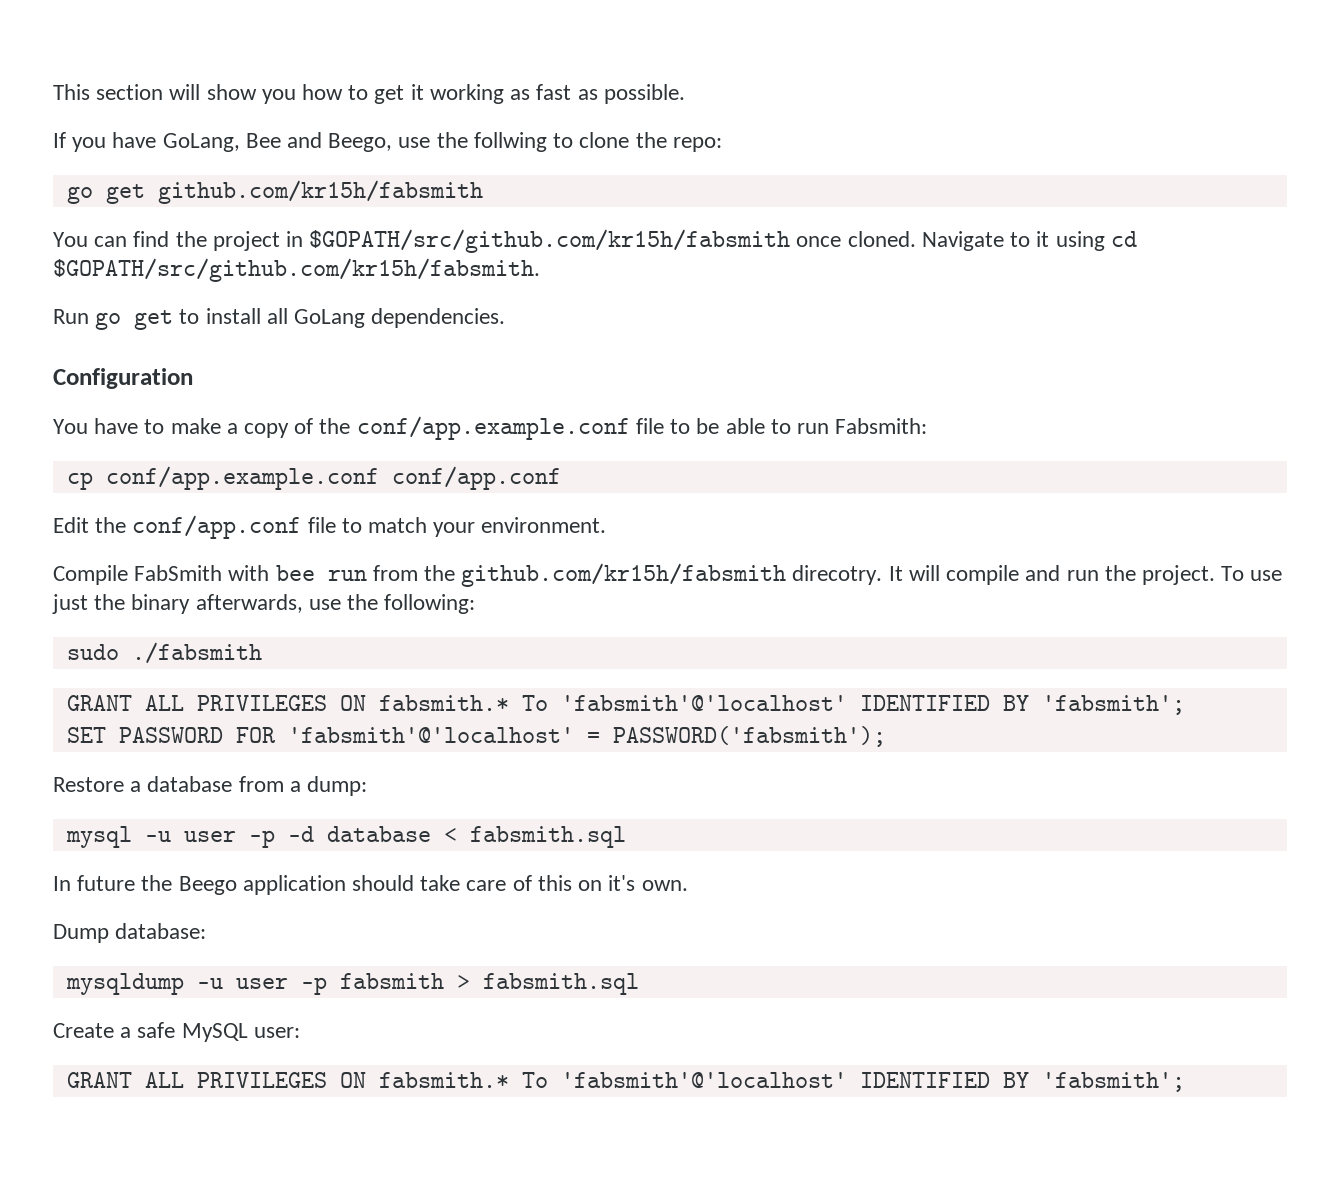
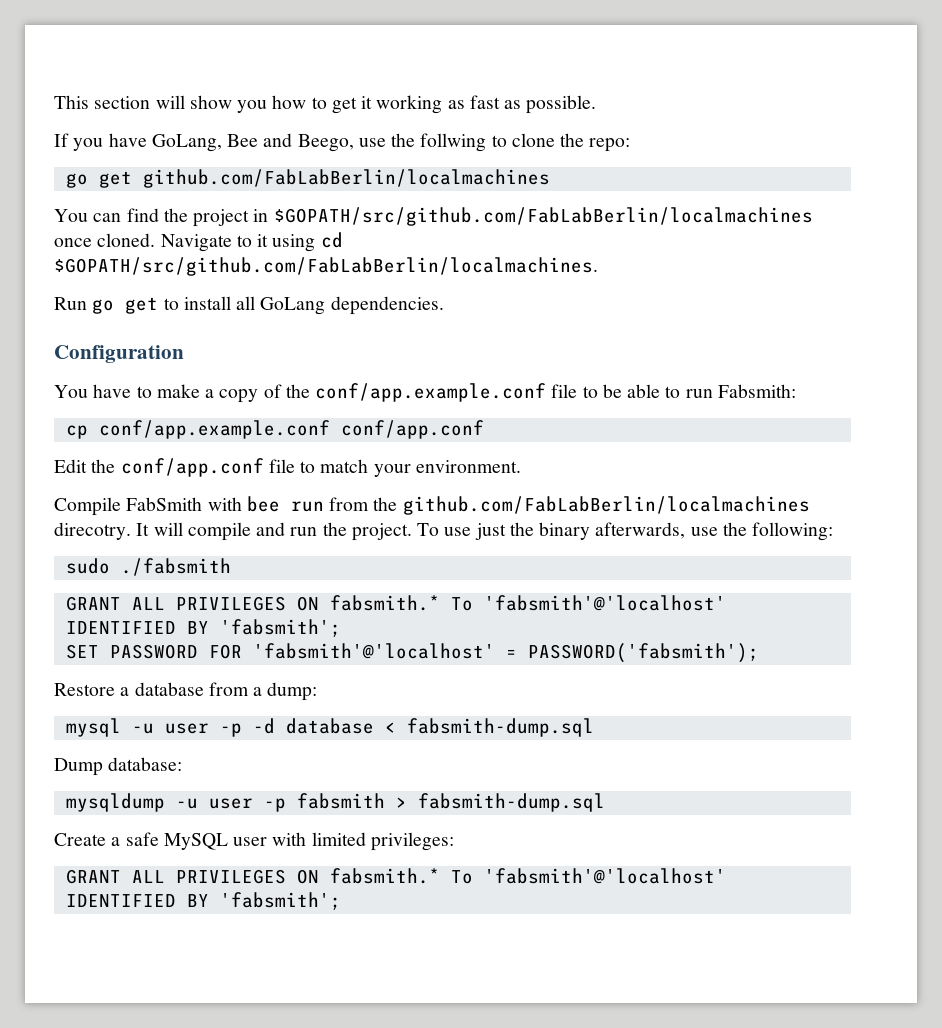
[157,180,483,204] github.com/kr15h/fabsmith -> [142,169,550,188] github.com/FabLabBerlin/localmachines
[309,229,791,253] $GOPATH/src/github.com/kr15h/fabsmith -> [273,207,813,226] $GOPATH/src/github.com/FabLabBerlin/localmachines
[53,258,540,282] $GOPATH/src/github.com/kr15h/fabsmith. -> [54,257,598,276] $GOPATH/src/github.com/FabLabBerlin/localmachines.
[461,563,787,587] github.com/kr15h/fabsmith -> [402,496,810,515] github.com/FabLabBerlin/localmachines
[469,826,626,848] [53,875,688,895] fabsmith.sql // In future the Beego application should take care of this on it's own. -> [406,718,594,737] fabsmith-dump.sql
[482,973,639,995] fabsmith.sql -> [417,793,605,812] fabsmith-dump.sql
[253,1027,300,1038] user: -> [233,832,454,851] user with limited privileges:

